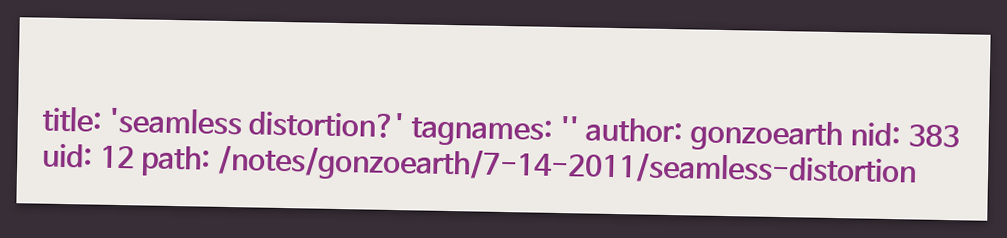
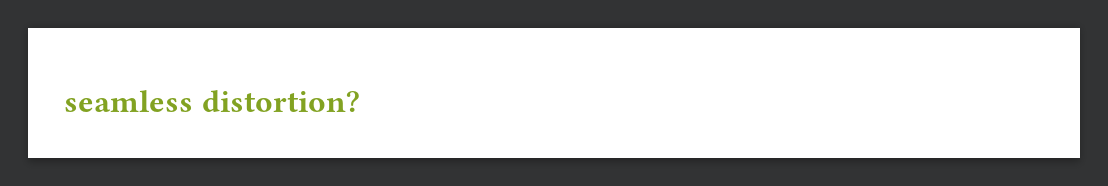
[42,105,960,153] [42,143,918,190] title: 'seamless distortion?' tagnames: '' author: gonzoearth nid: 383 uid: 12 path: /notes/gonzoearth/7-14-2011/seamless-distortion -> [64,90,360,112] seamless distortion?

